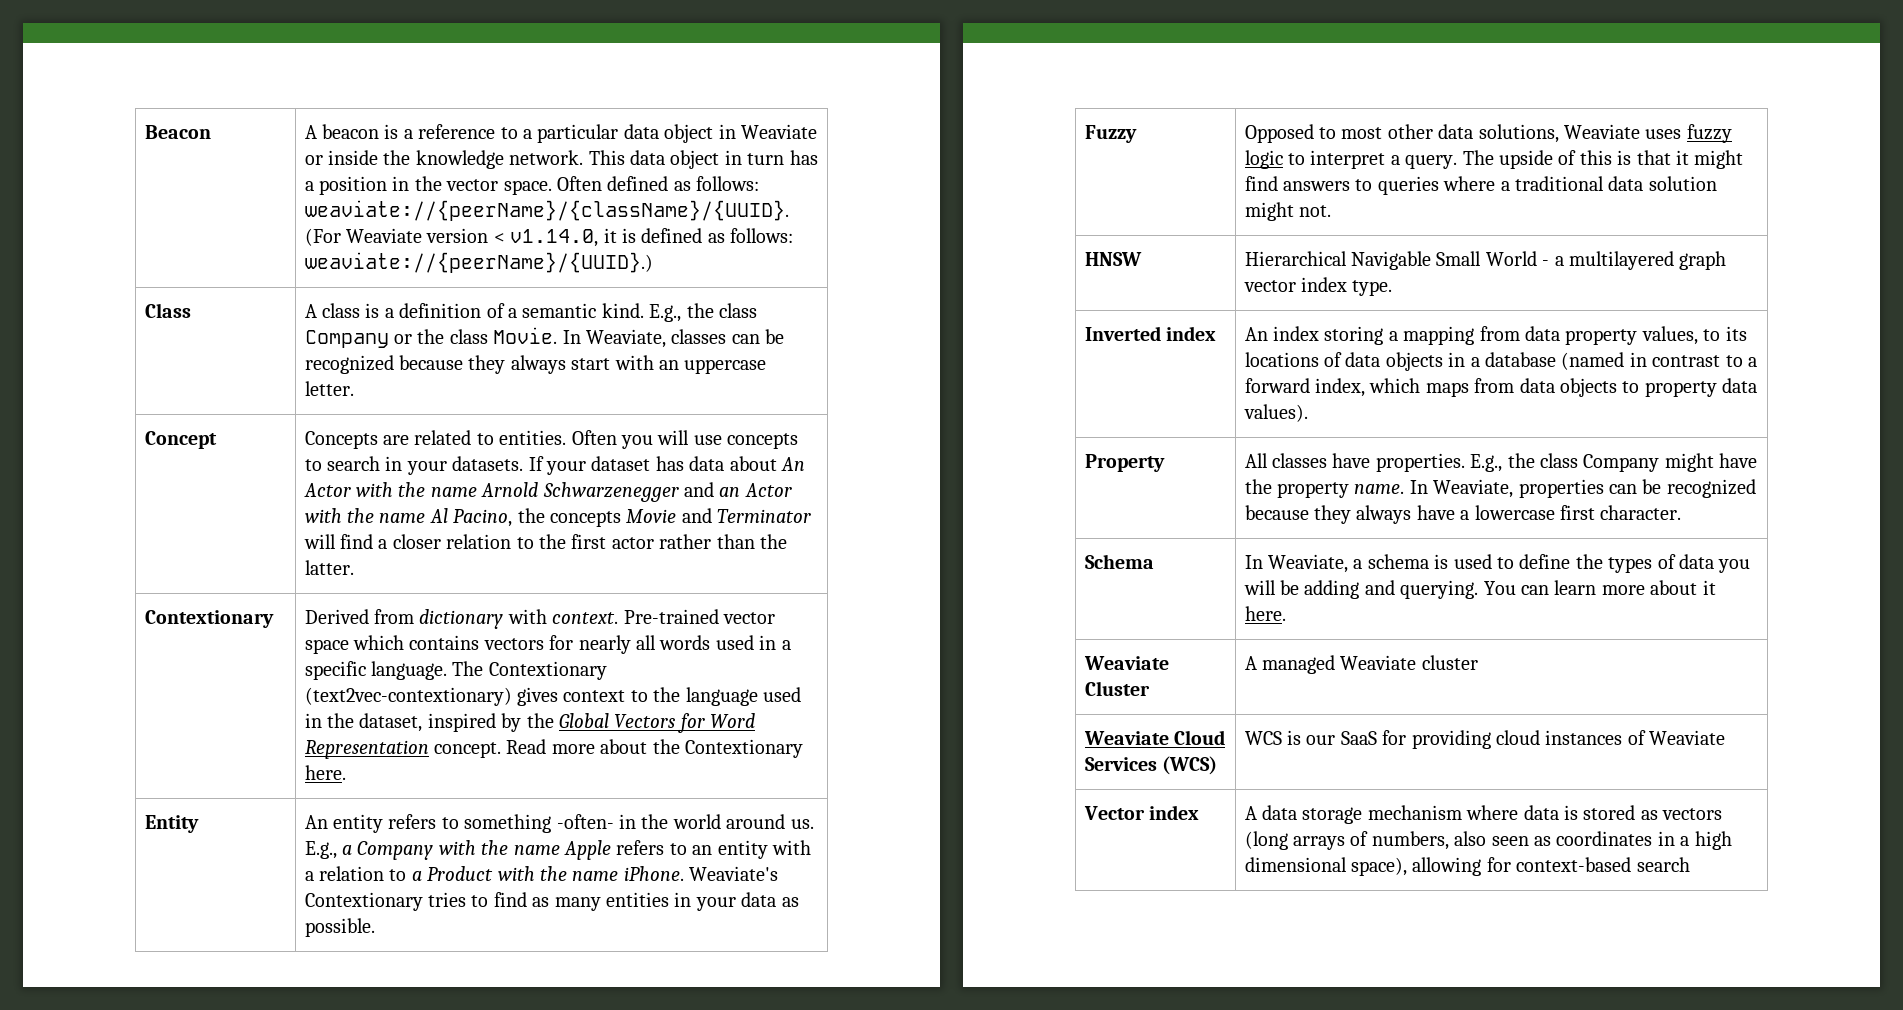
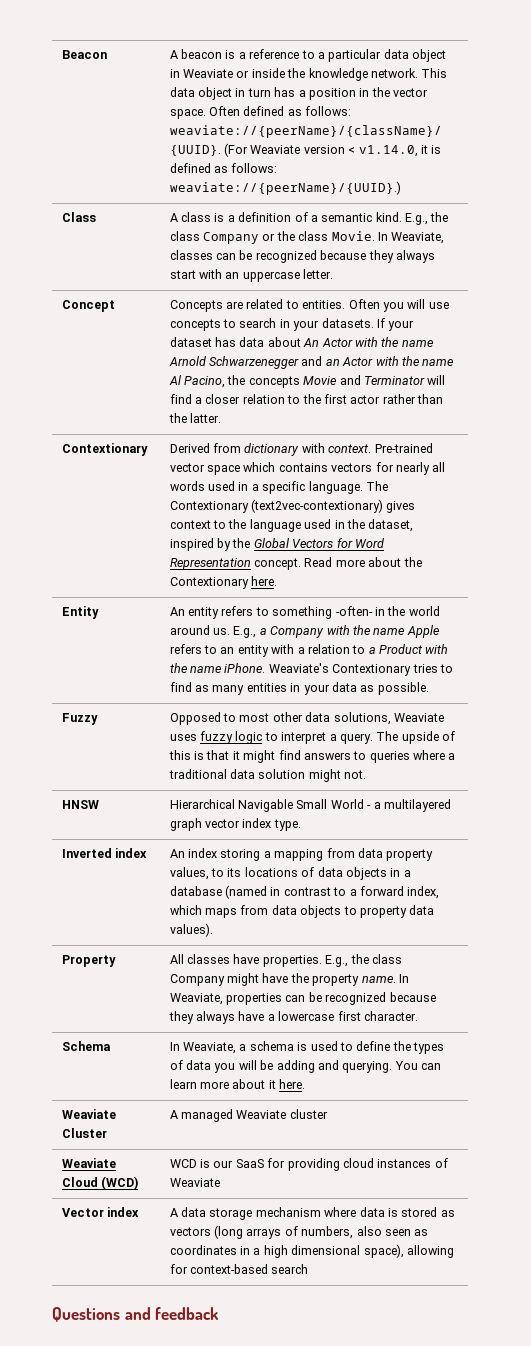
[1084,756,1217,775] [1244,731,1282,745] Services (WCS) | WCS -> [101,1176,139,1190] [169,1159,197,1168] (WCD) | WCD
(1690, 864) none -> [52,1307,220,1322] // Questions and feedback

